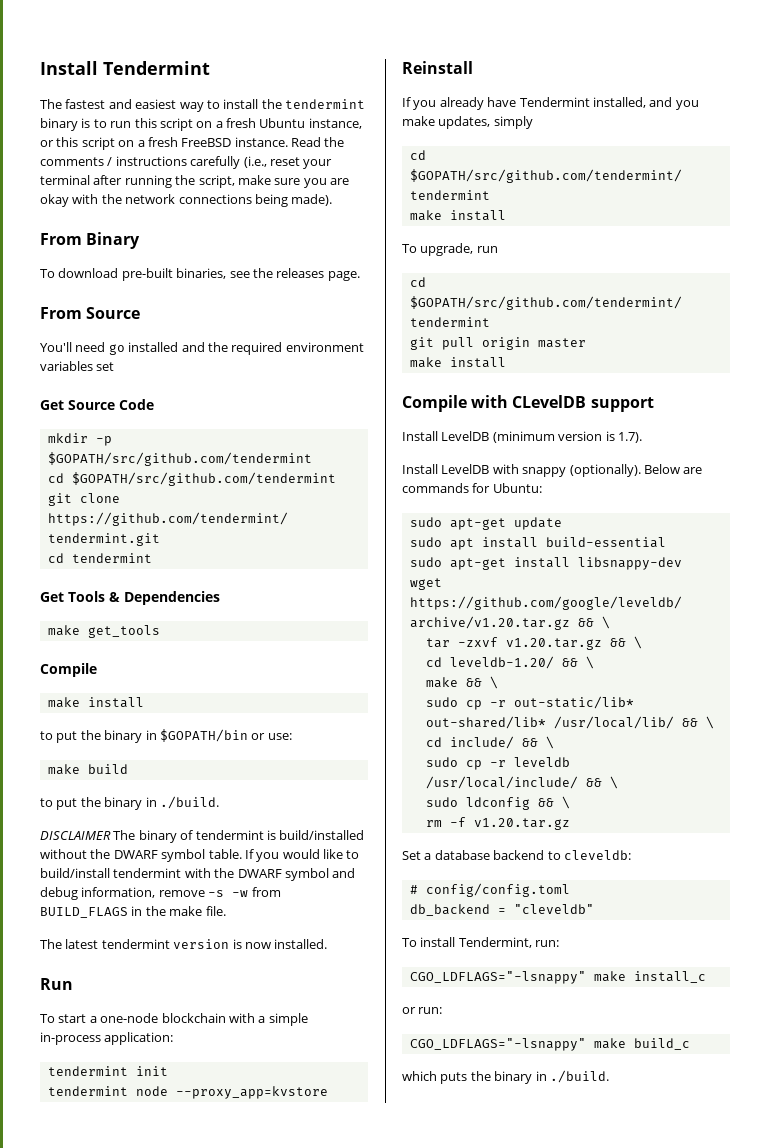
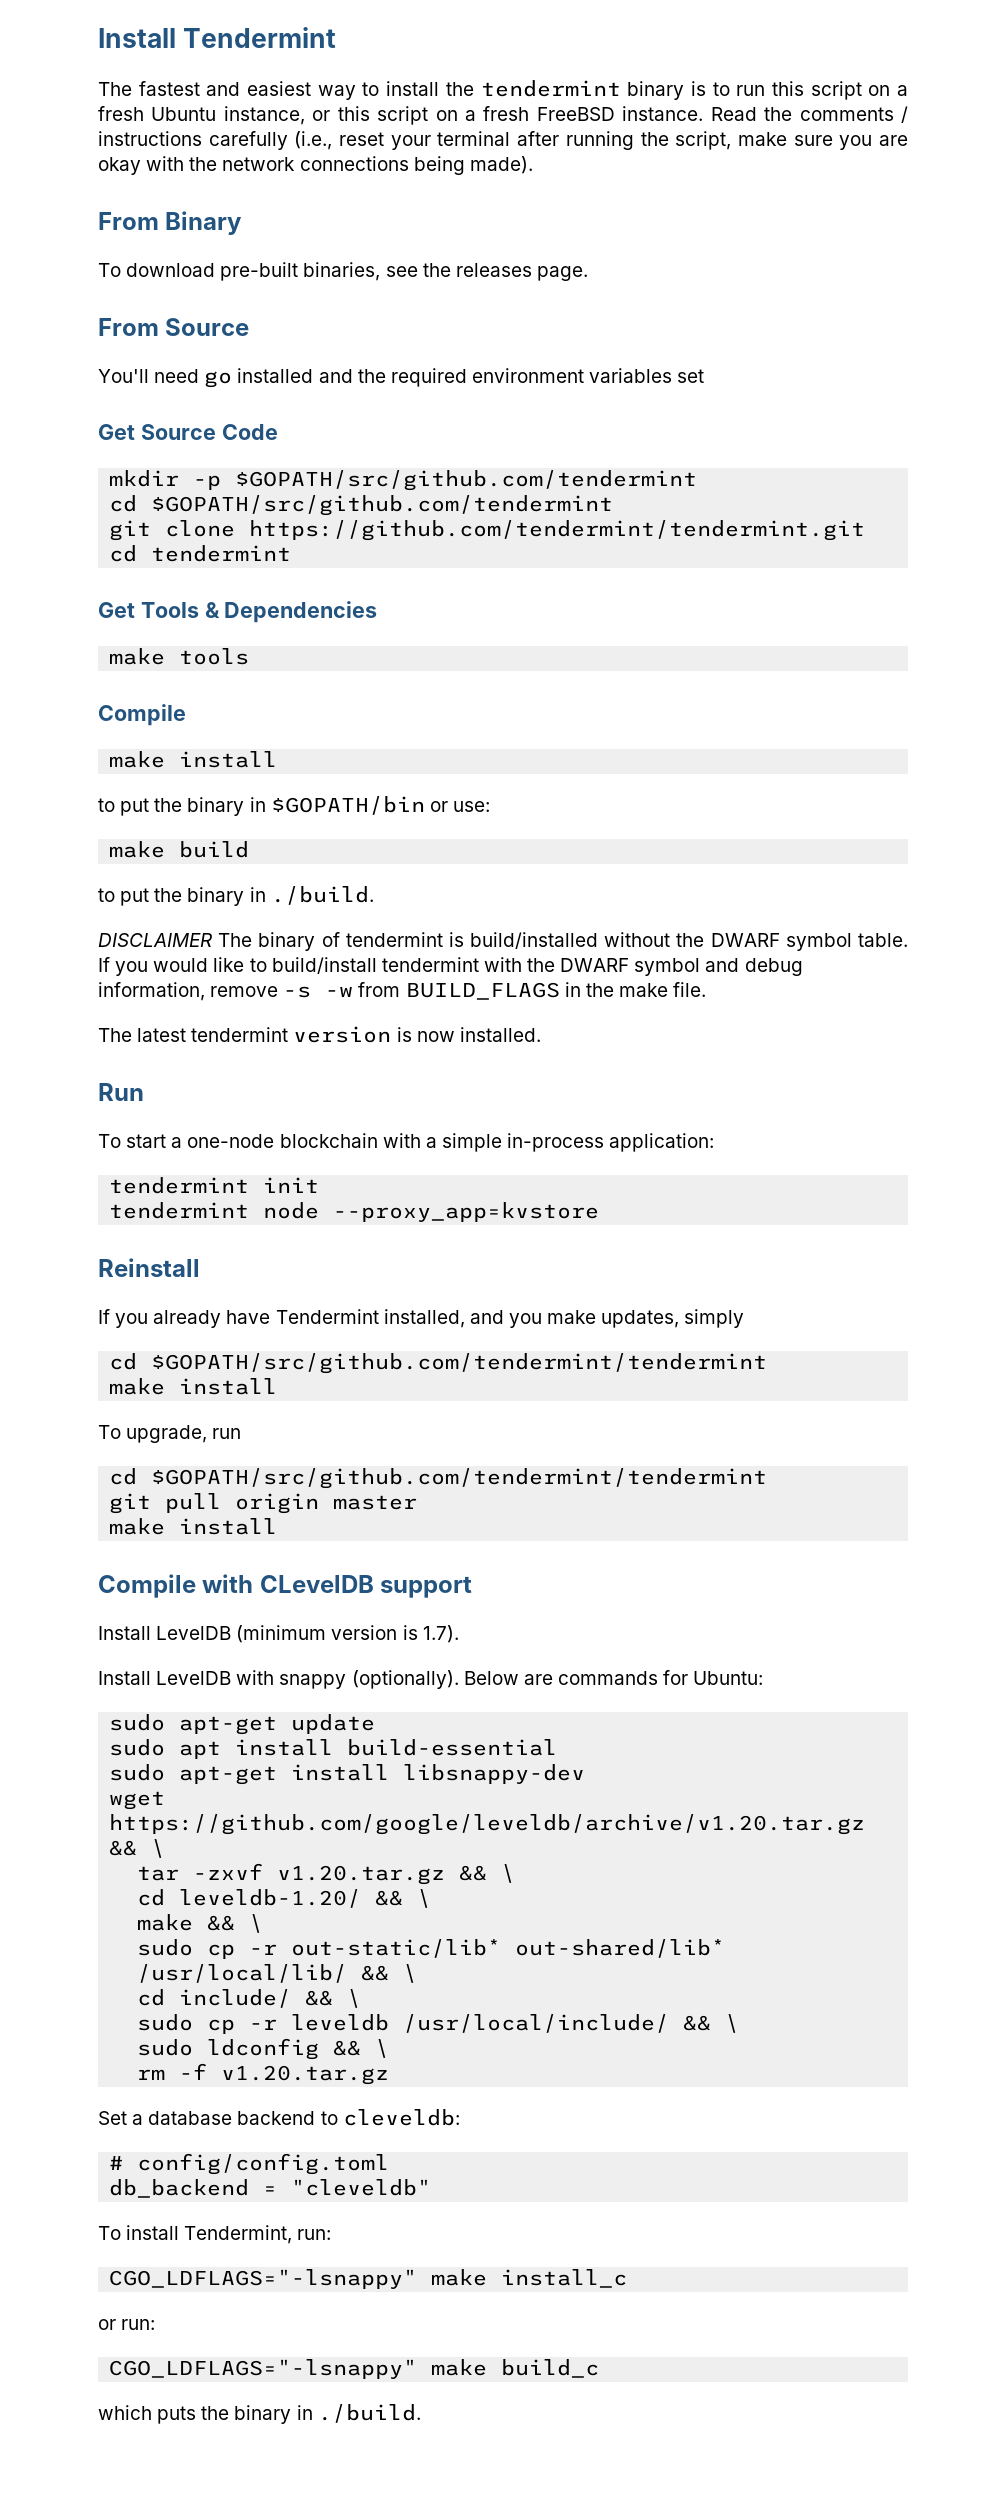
[87,625,160,638] get_tools -> [179,648,250,665] tools

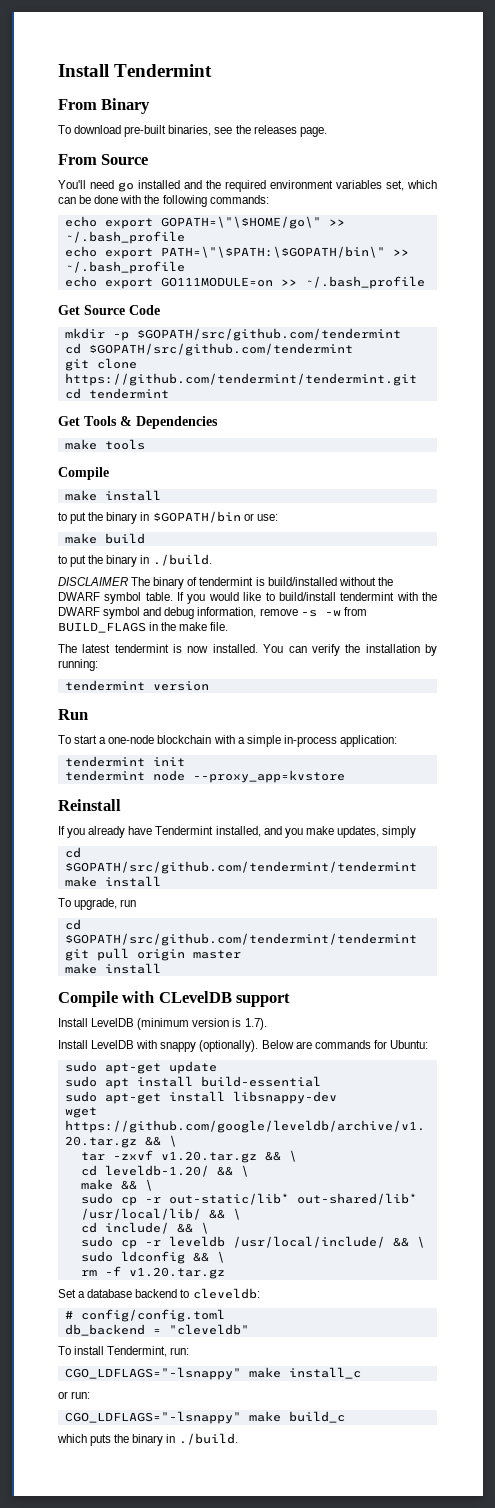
[98,80,908,100] [98,106,909,125] [98,131,909,150] [98,156,533,175] // The fastest and easiest way to install the tendermint binary is to run this script on a fresh Ubuntu instance, or this script on a fresh FreeBSD instance. Read the comments / instructions carefully (i.e., reset your terminal after running the script, make sure you are okay with the network connections being made). -> (213, 70) none
[677,369,705,383] set -> [386,180,437,191] [58,195,269,207] [64,216,345,229] [64,231,185,244] [64,246,409,259] [64,261,185,274] [64,276,425,289] set, which can be done with the following commands: // echo export GOPATH=\"\$HOME/go\" >> ~/.bash_profile // echo export PATH=\"\$PATH:\$GOPATH/bin\" >> ~/.bash_profile // echo export GO111MODULE=on >> ~/.bash_profile
[293,1026,392,1043] version -> (169, 648) none
(541, 1034) none -> [263,644,438,656] [58,659,98,671] [64,680,209,691] You can verify the installation by running: // tendermint version

